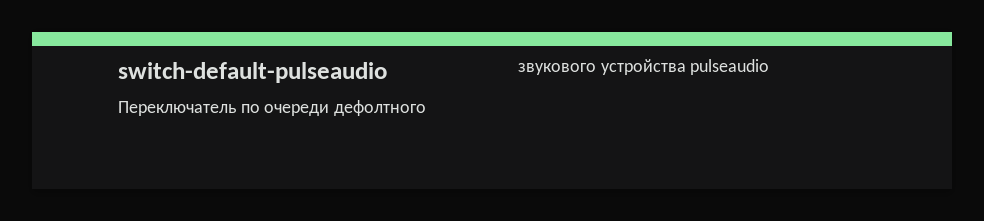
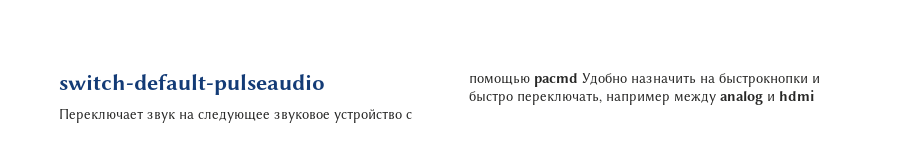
[118,100,427,116] [518,59,770,75] Переключатель по очереди дефолтного звукового устройства pulseaudio -> [59,108,412,123] [469,73,820,87] [469,90,815,105] Переключает звук на следующее звуковое устройство с помощью pacmd Удобно назначить на быстрокнопки и быстро переключать, например между analog и hdmi

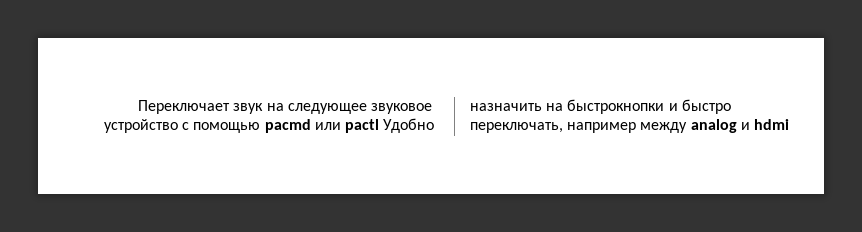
[59,74,325,95] switch-default-pulseaudio // -> (138, 107) none
(578, 80) none -> [314,119,379,133] или pactl

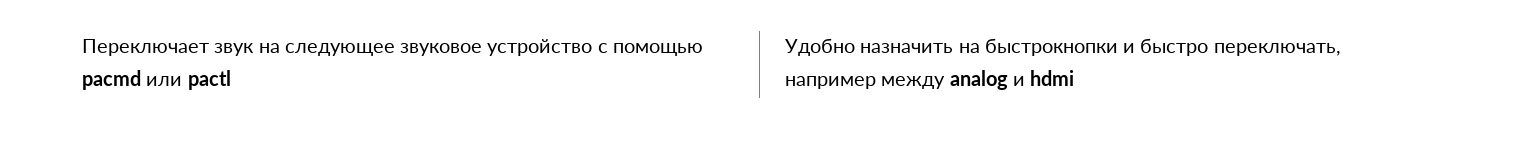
(379, 126) none -> (231, 80) //

